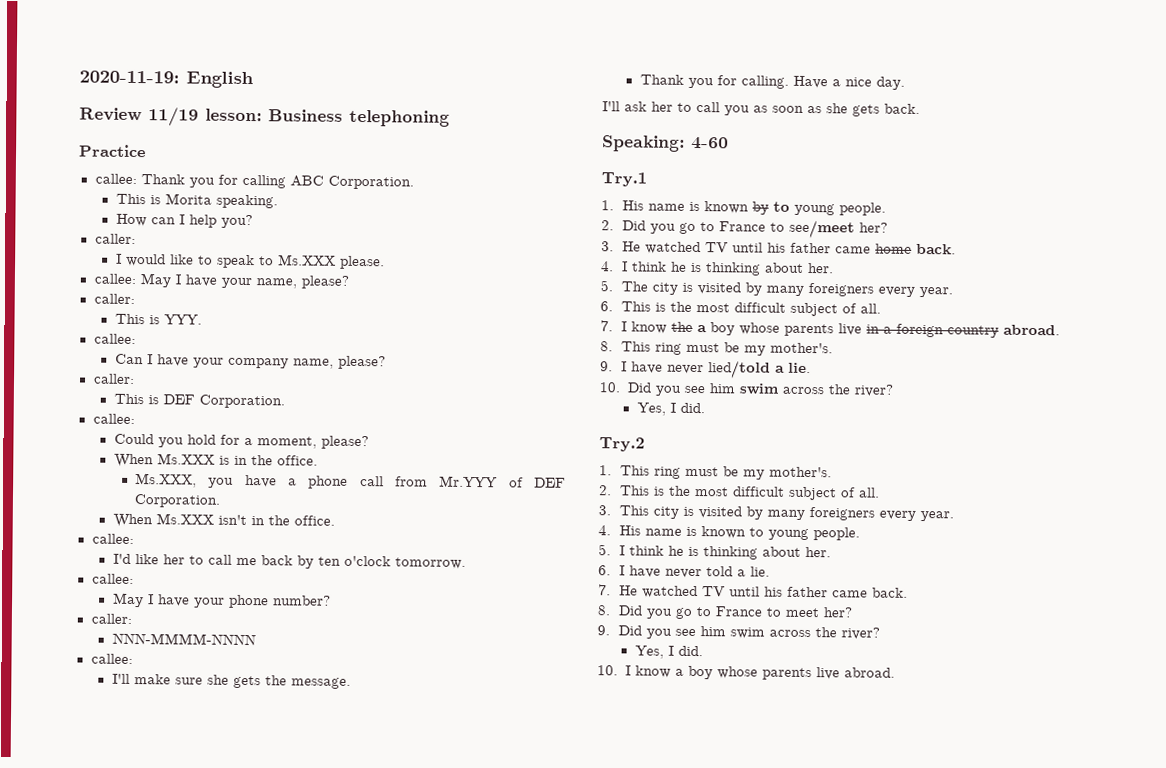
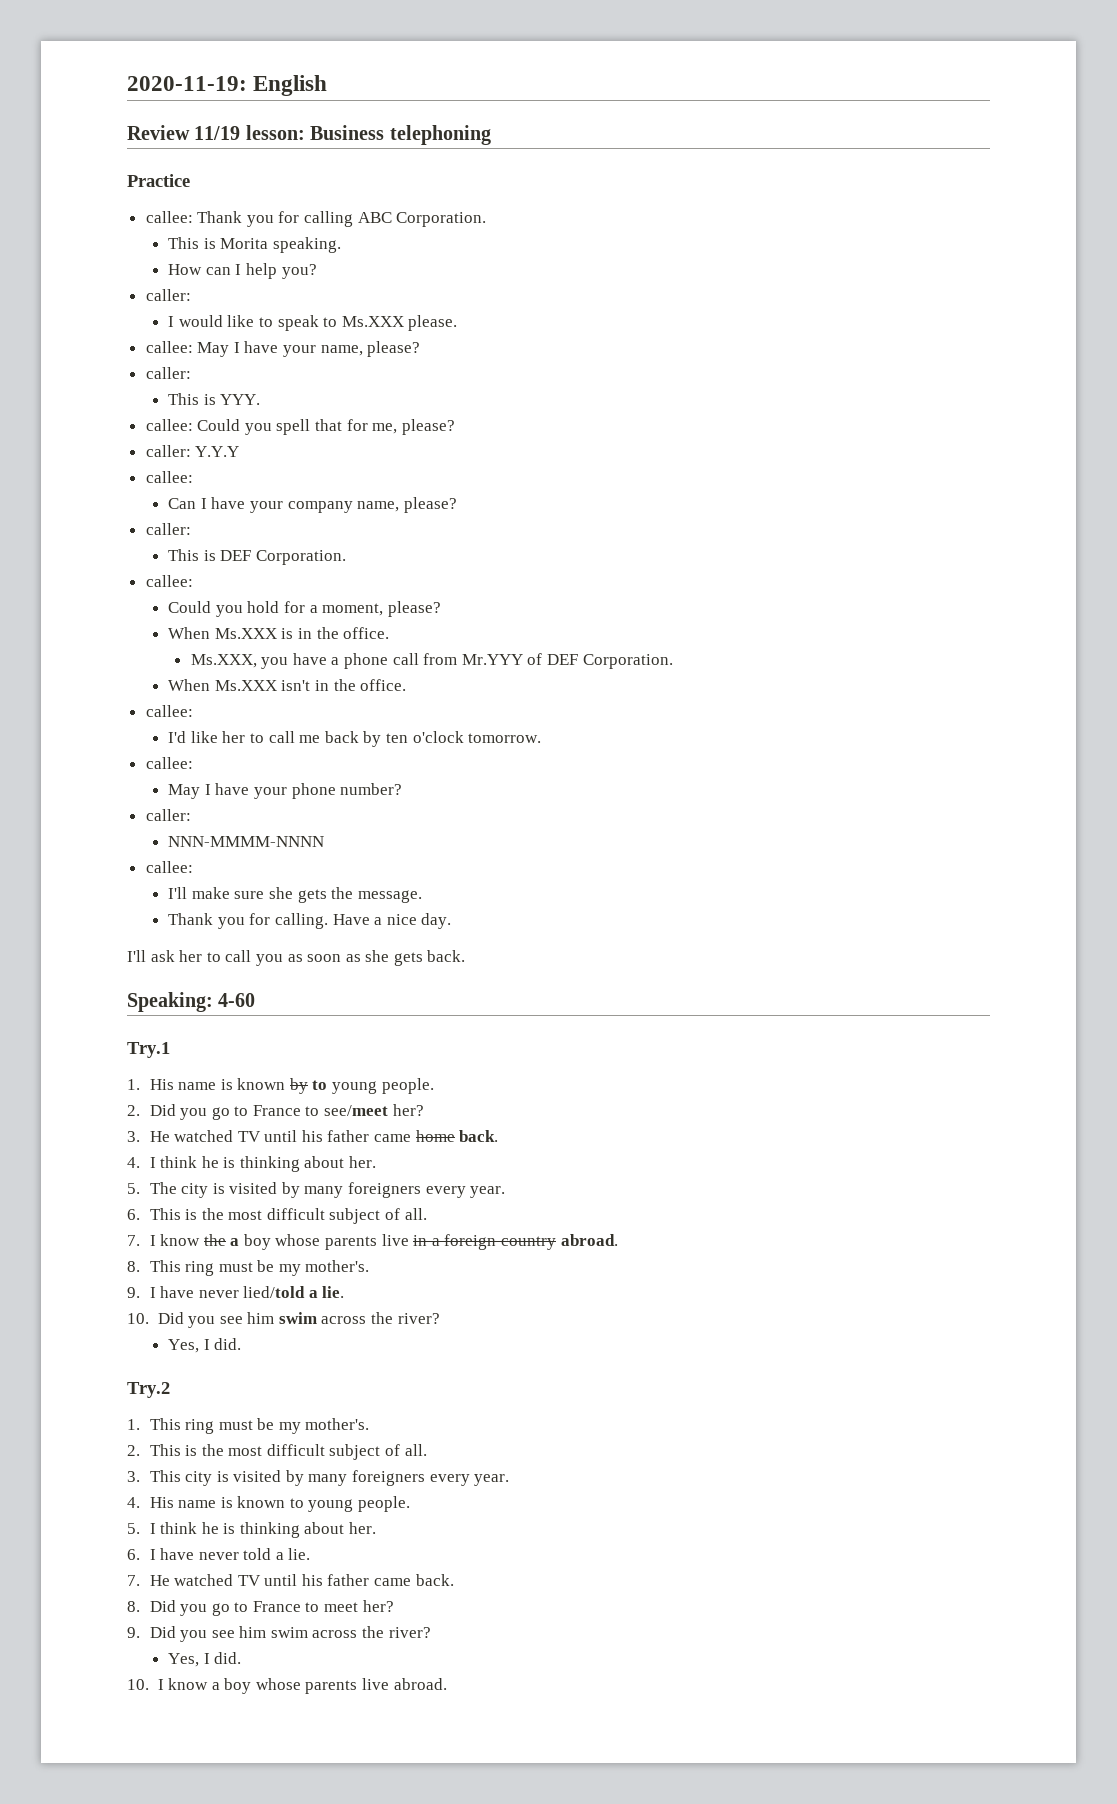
(202, 319) none -> [145,419,455,435] [145,445,240,457] // callee: Could you spell that for me, please? // caller: Y.Y.Y

